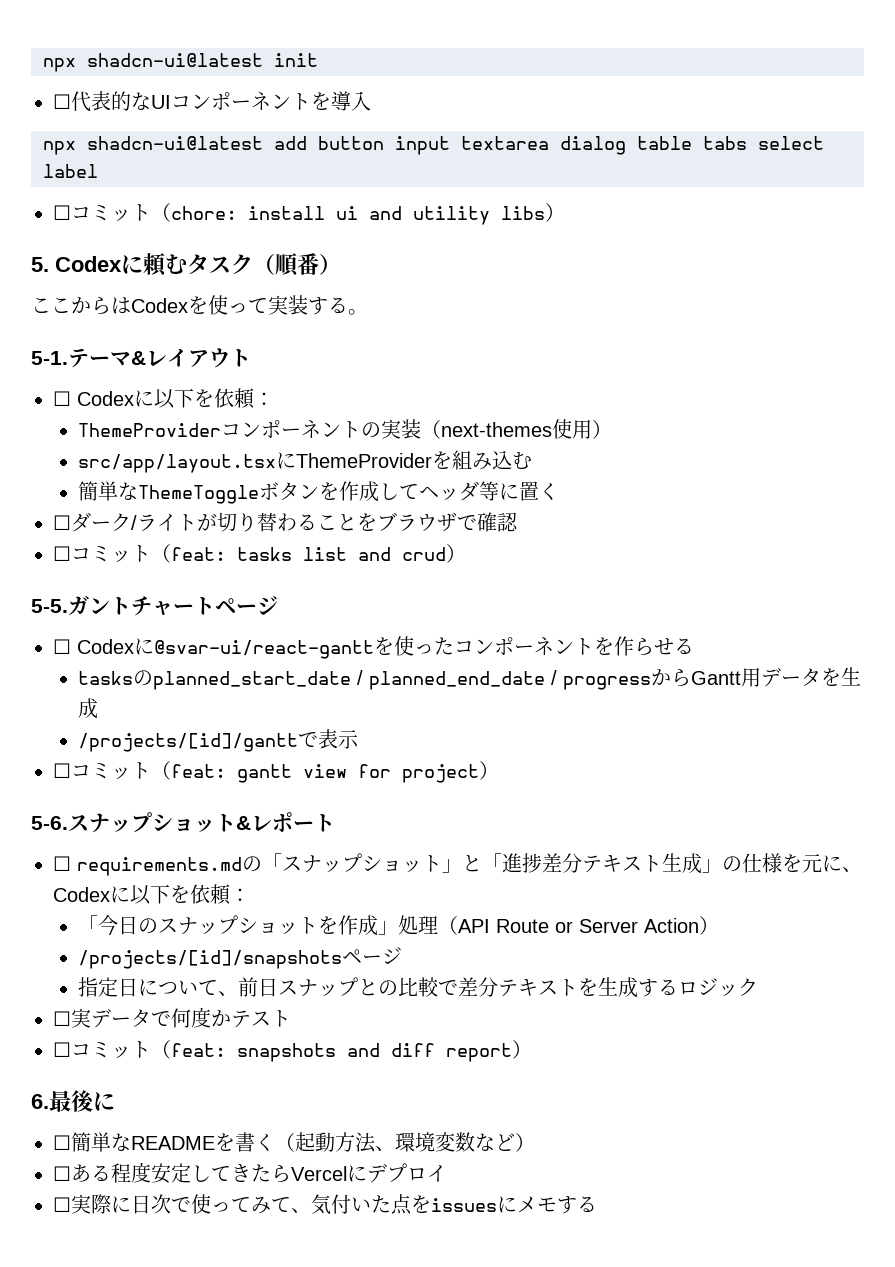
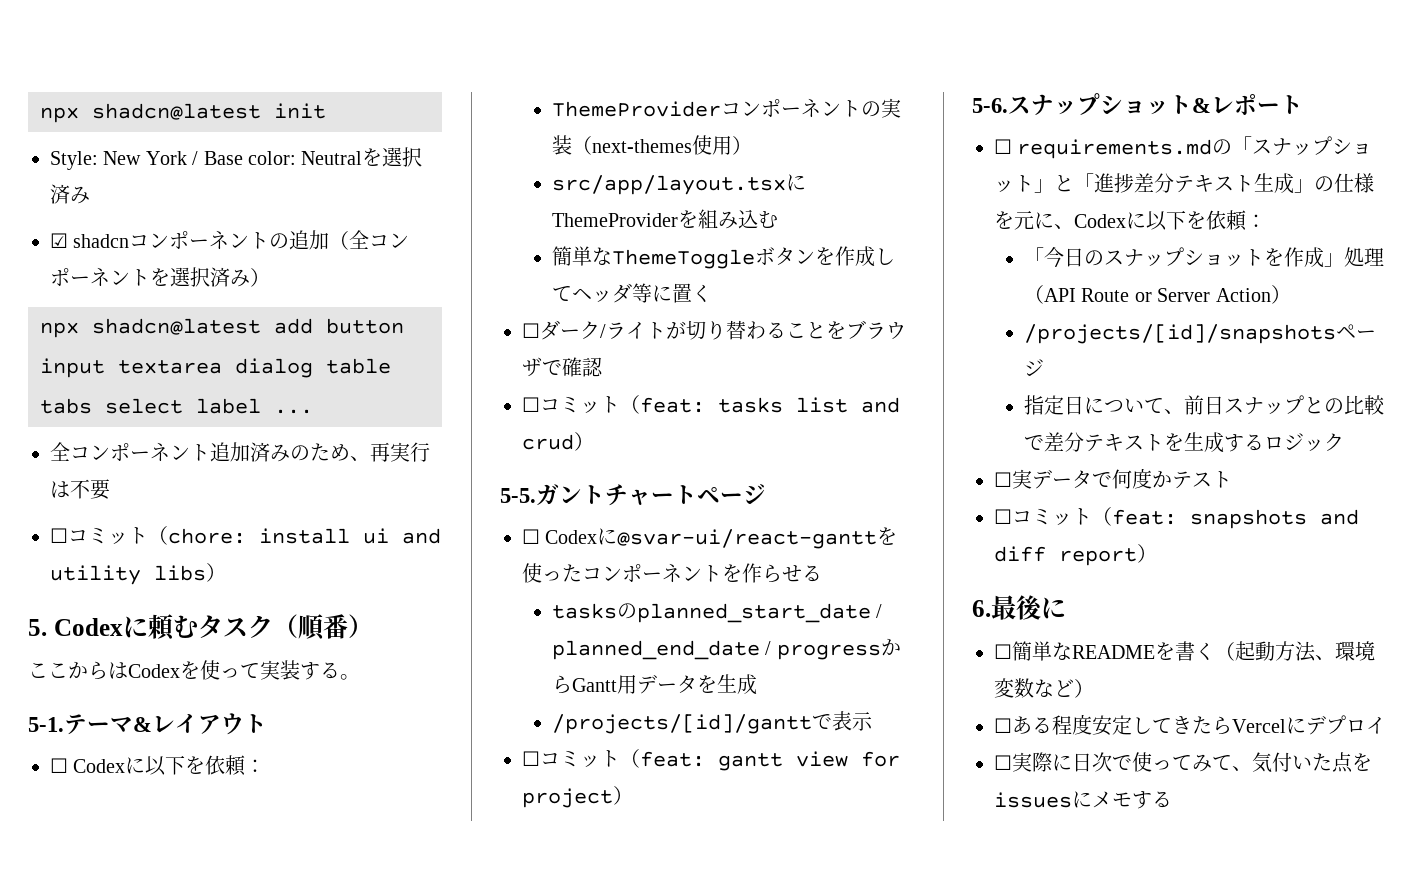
[43,53,263,72] npx shadcn-ui@latest -> [40,103,261,123] npx shadcn@latest
[53,91,371,112] [43,136,263,155] ☐代表的なUIコンポーネントを導入 // npx shadcn-ui@latest -> [50,147,423,170] [50,184,90,204] [50,230,410,250] [50,267,270,287] [40,318,261,338] Style: New York / Base color: Neutralを選択済み // ☑ shadcnコンポーネントの追加（全コンポーネントを選択済み） // npx shadcn@latest
(98, 171) none -> [274,409,313,414] [50,442,430,462] [50,479,110,500] ... // 全コンポーネント追加済みのため、再実行は不要

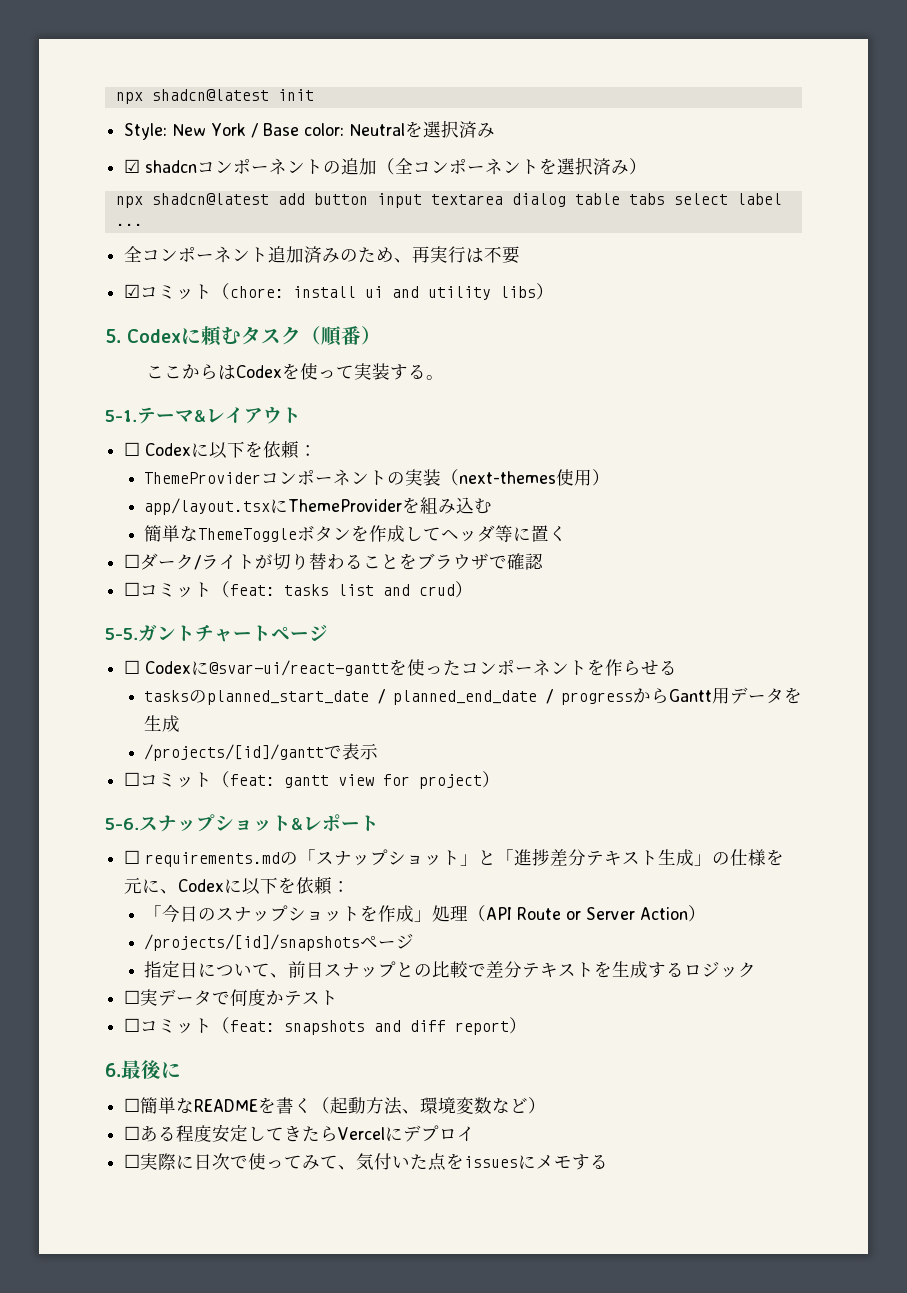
[50,528,68,543] ☐ -> [124,284,141,298] ☑
[551,175,786,195] src/app/layout.tsx -> [144,498,271,515] app/layout.tsx

